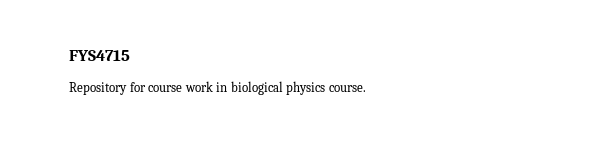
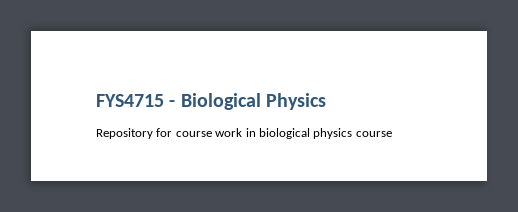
(130, 55) none -> [169,93,326,110] - Biological Physics
[328,85,366,92] course. -> [355,131,392,137] course

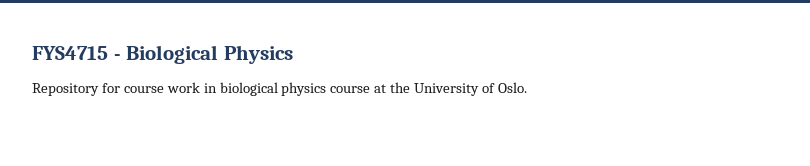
(392, 134) none -> [374,82,527,96] at the University of Oslo.

